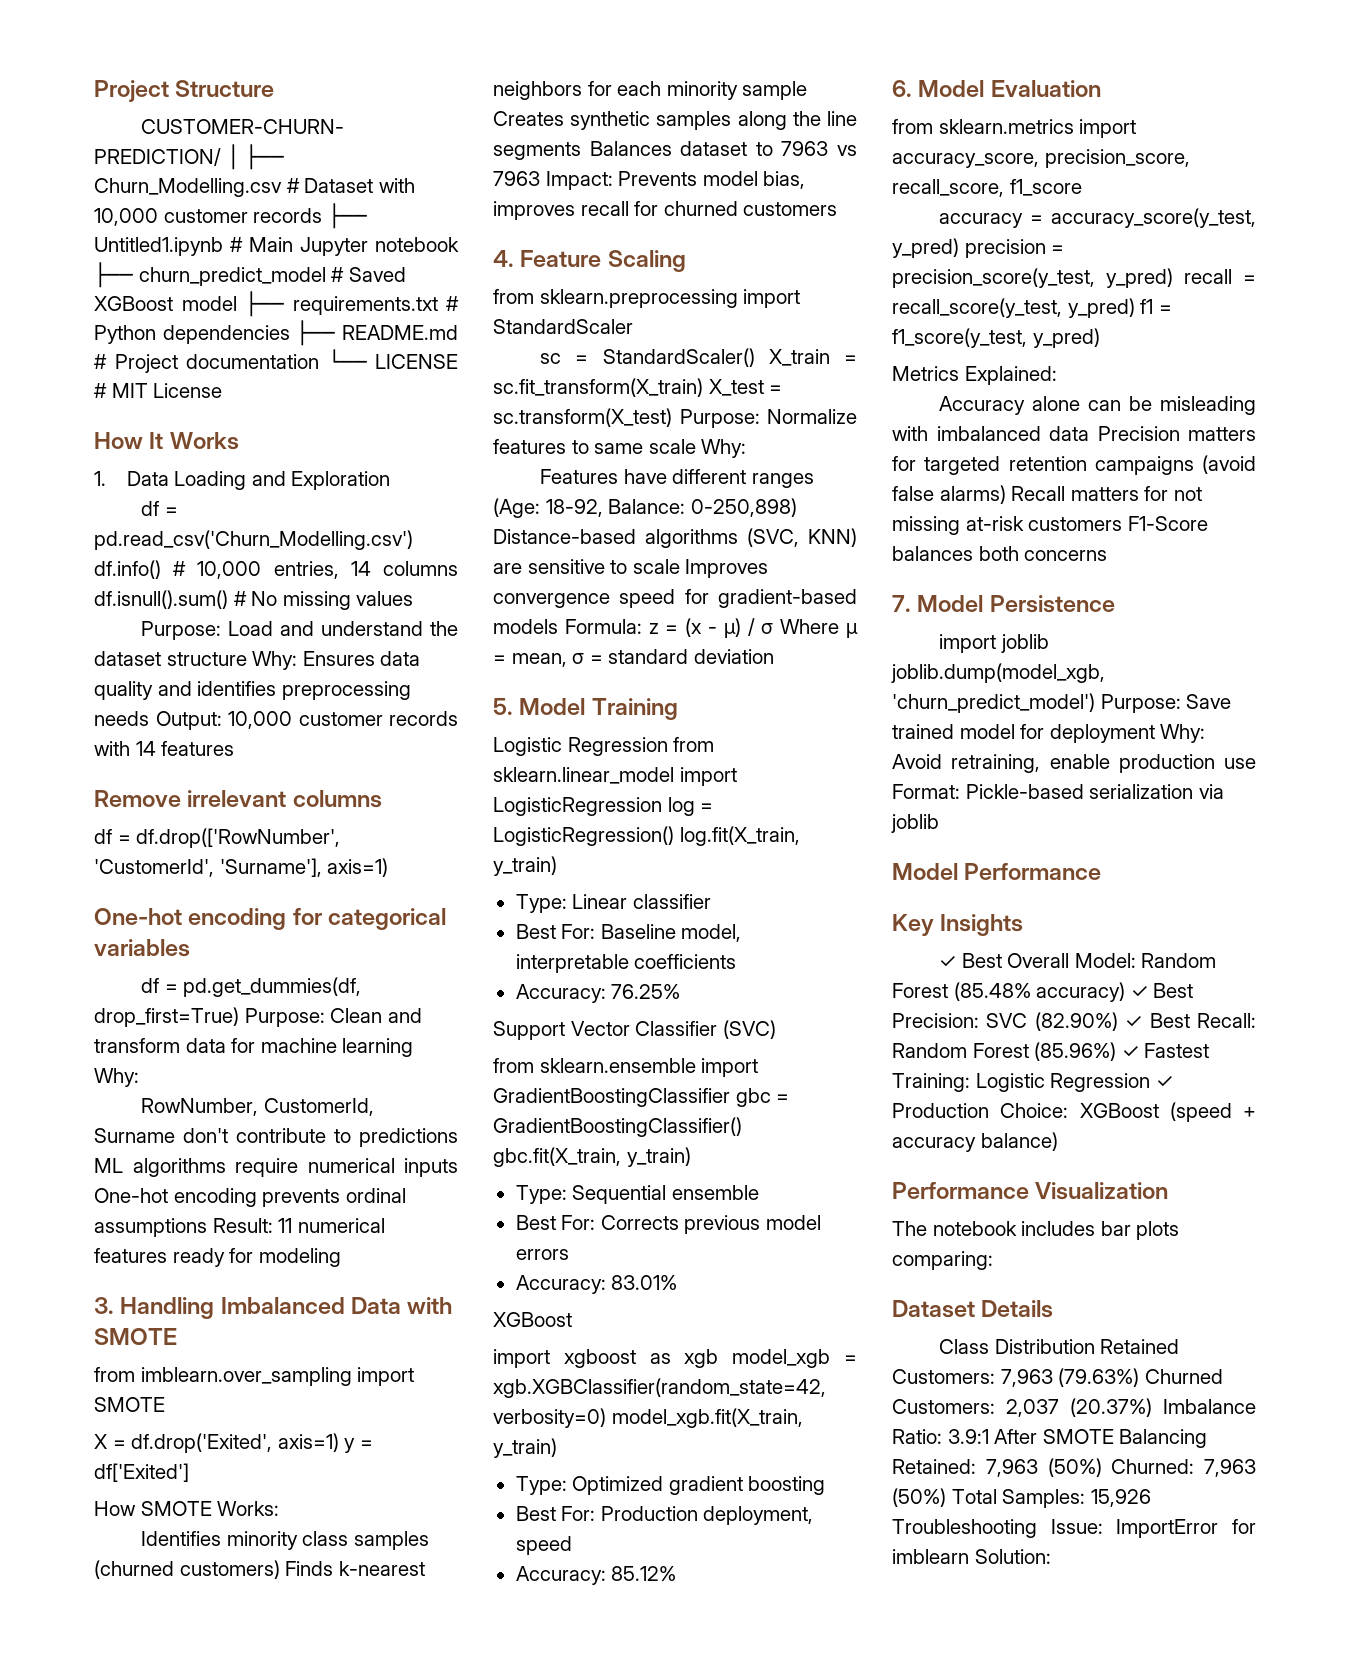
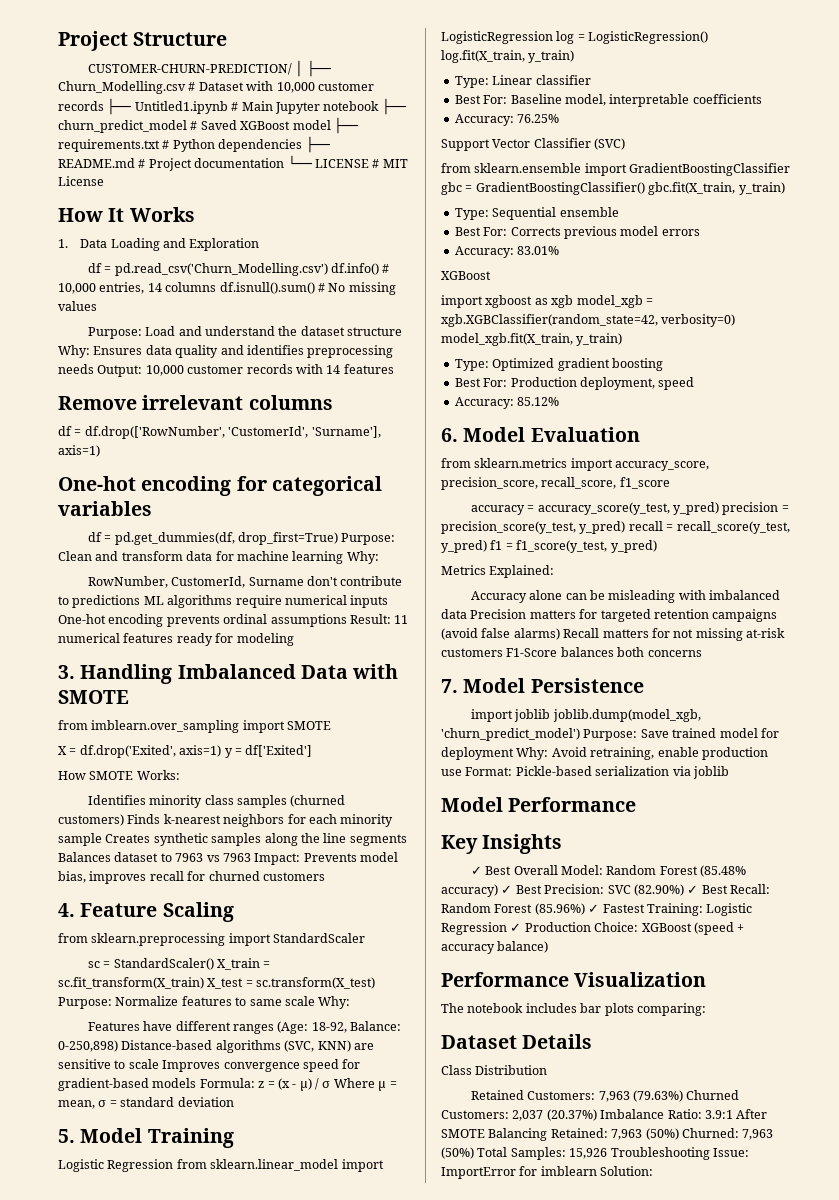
(1095, 1346) none -> (548, 1070) //

